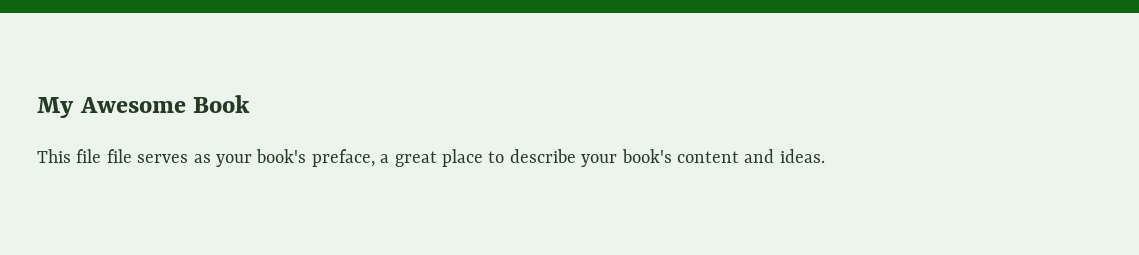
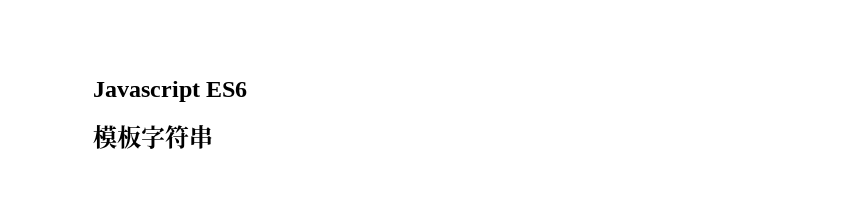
[37,95,251,118] [37,149,825,167] My Awesome Book // This file file serves as your book's preface, a great place to describe your book's content and ideas. -> [93,81,248,102] [93,125,213,149] Javascript ES6 // 模板字符串

